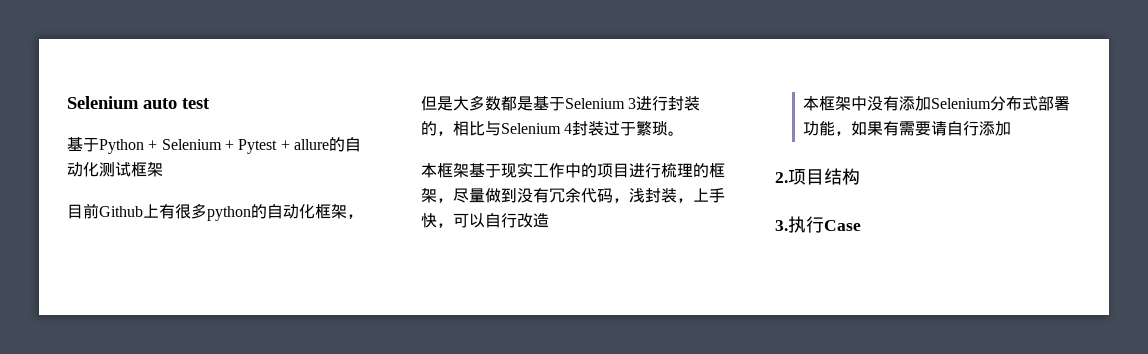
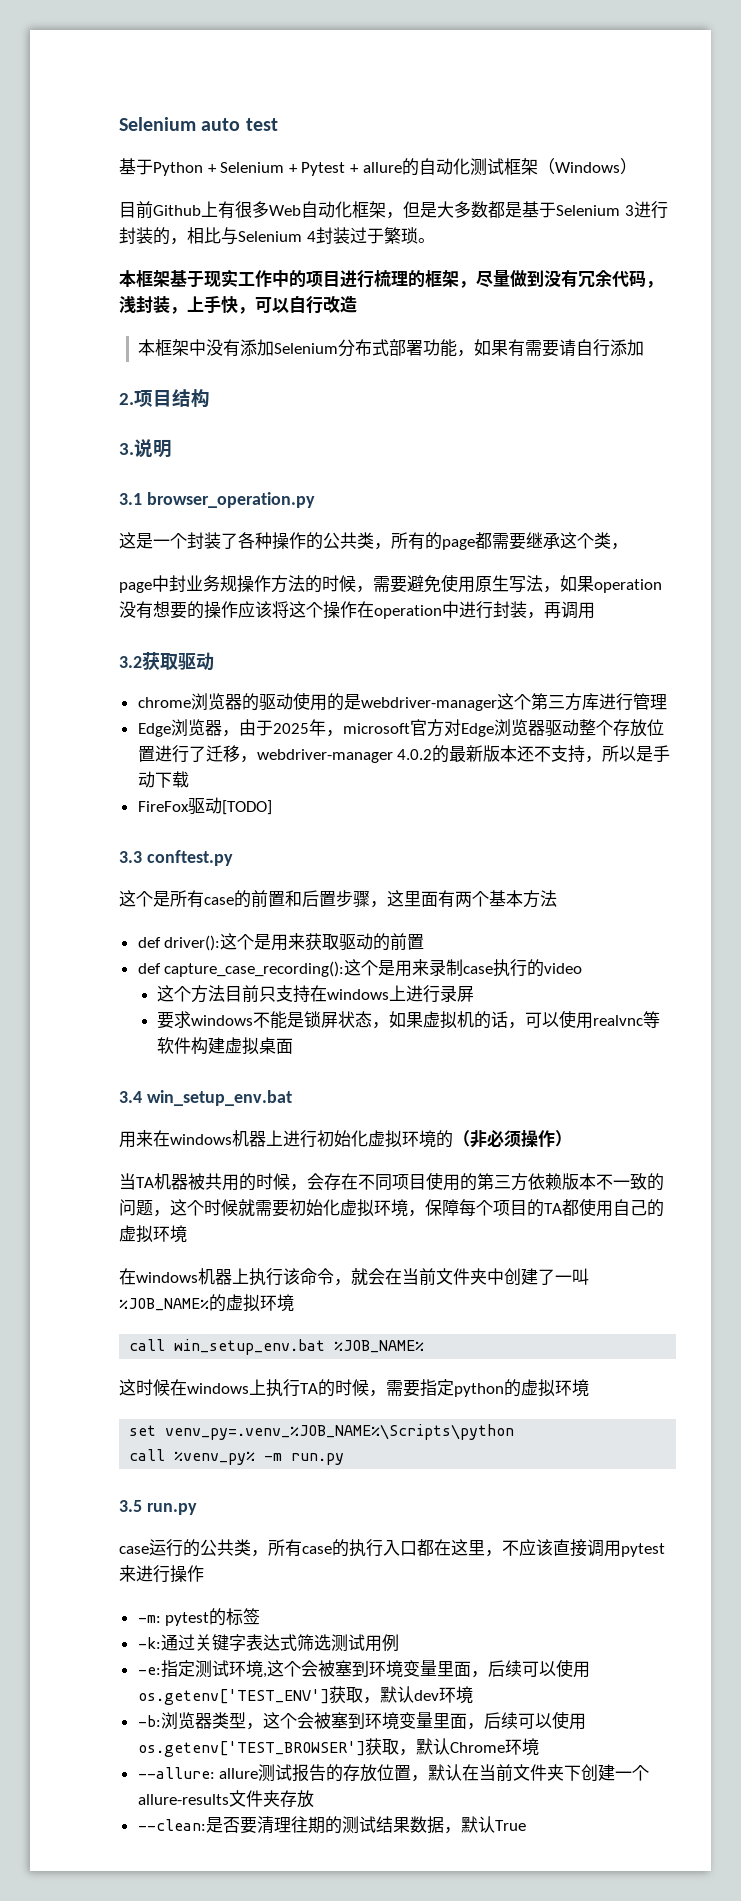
(163, 169) none -> [537,158,637,175] （Windows）
[207,204,267,221] python的 -> [269,205,301,216] Web
[788,216,861,233] 执行Case -> [134,439,172,458] [119,492,315,508] [119,532,628,550] [119,574,662,593] [119,601,595,619] [119,651,214,671] [137,692,667,711] [137,719,664,737] [137,745,671,763] [137,771,189,788] [137,797,272,815] [119,850,233,866] [119,890,557,908] [137,933,425,951] [137,959,583,977] [157,985,475,1003] [157,1010,661,1029] [157,1037,294,1055] [119,1090,292,1106] [119,1130,572,1148] [119,1172,664,1191] [119,1198,664,1217] [119,1225,187,1243] [119,1268,589,1286] [119,1294,294,1312] [129,1339,425,1355] [119,1379,589,1397] [129,1424,515,1440] [129,1449,345,1465] [119,1500,197,1515] [119,1539,665,1557] [119,1565,204,1583] [137,1608,261,1626] [137,1634,399,1652] [137,1659,590,1678] [137,1686,473,1705] [137,1711,586,1730] [137,1738,539,1757] [137,1764,650,1782] [137,1790,314,1808] [137,1816,526,1834] 说明 // 3.1 browser_operation.py // 这是一个封装了各种操作的公共类，所有的page都需要继承这个类， // page中封业务规操作方法的时候，需要避免使用原生写法，如果operation没有想要的操作应该将这个操作在operation中进行封装，再调用 // 3.2获取驱动 // chrome浏览器的驱动使用的是webdriver-manager这个第三方库进行管理 // Edge浏览器，由于2025年，microsoft官方对Edge浏览器驱动整个存放位置进行了迁移，webdriver-manager 4.0.2的最新版本还不支持，所以是手动下载 // FireFox驱动[TODO] // 3.3 conftest.py // 这个是所有case的前置和后置步骤，这里面有两个基本方法 // def driver():这个是用来获取驱动的前置 // def capture_case_recording():这个是用来录制case执行的video // 这个方法目前只支持在windows上进行录屏 // 要求windows不能是锁屏状态，如果虚拟机的话，可以使用realvnc等软件构建虚拟桌面 // 3.4 win_setup_env.bat // 用来在windows机器上进行初始化虚拟环境的（非必须操作） // 当TA机器被共用的时候，会存在不同项目使用的第三方依赖版本不一致的问题，这个时候就需要初始化虚拟环境，保障每个项目的TA都使用自己的虚拟环境 // 在windows机器上执行该命令，就会在当前文件夹中创建了一叫%JOB_NAME%的虚拟环境 // call win_setup_env.bat %JOB_NAME% // 这时候在windows上执行TA的时候，需要指定python的虚拟环境 // set venv_py=.venv_%JOB_NAME%\Scripts\python // call %venv_py% -m run.py // 3.5 run.py // case运行的公共类，所有case的执行入口都在这里，不应该直接调用pytest来进行操作 // -m: pytest的标签 // -k:通过关键字表达式筛选测试用例 // -e:指定测试环境,这个会被塞到环境变量里面，后续可以使用os.getenv['TEST_ENV']获取，默认dev环境 // -b:浏览器类型，这个会被塞到环境变量里面，后续可以使用os.getenv['TEST_BROWSER']获取，默认Chrome环境 // --allure: allure测试报告的存放位置，默认在当前文件夹下创建一个allure-results文件夹存放 // --clean:是否要清理往期的测试结果数据，默认True

